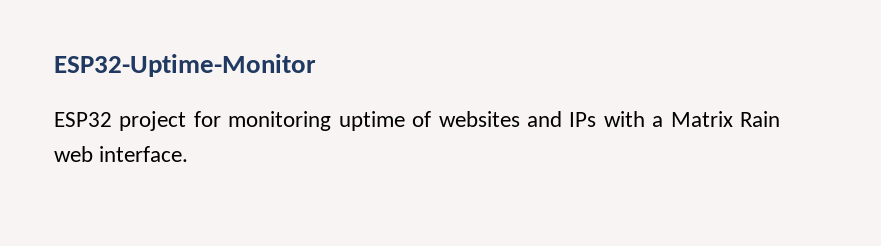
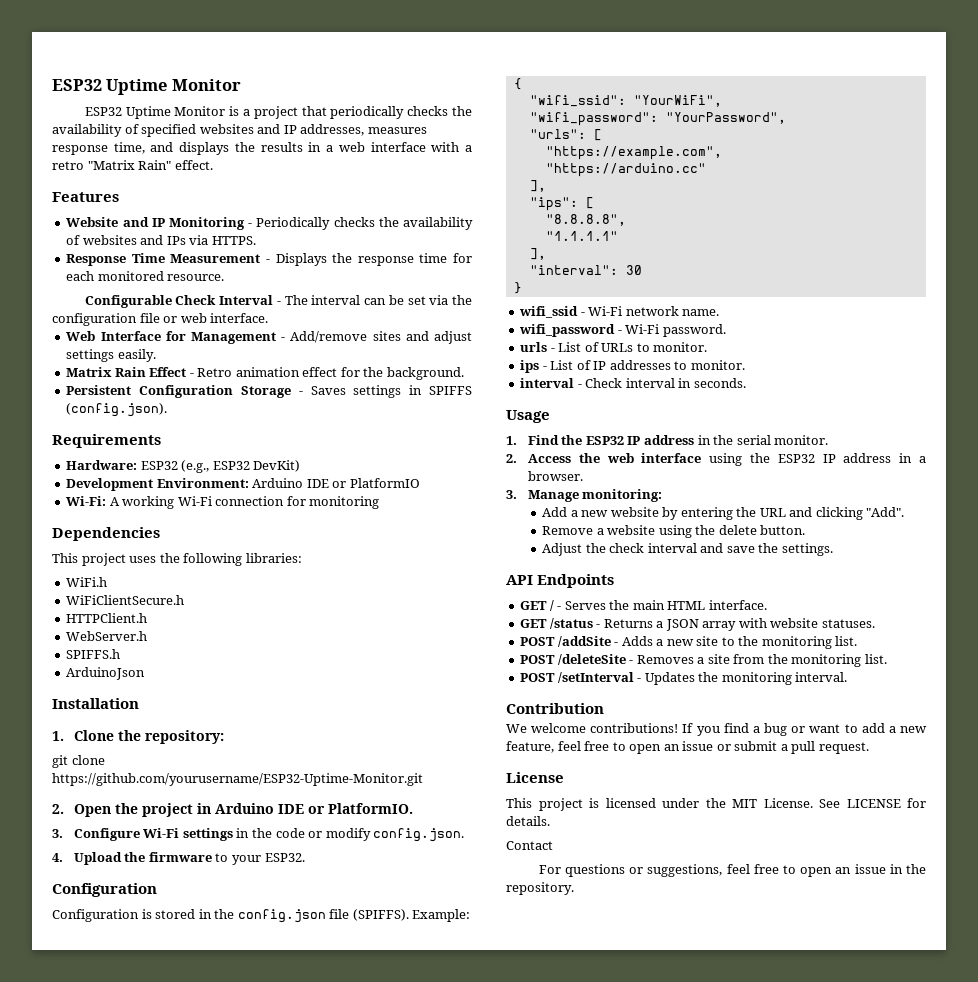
[54,54,316,77] [54,111,780,131] [54,146,189,162] ESP32-Uptime-Monitor // ESP32 project for monitoring uptime of websites and IPs with a Matrix Rain web interface. -> [52,79,241,95] [84,106,473,119] [52,124,427,137] [52,142,473,155] [52,160,213,170] [52,192,119,202] [66,217,473,230] [66,235,256,245] [66,253,472,266] [66,271,225,281] [84,295,472,308] [52,313,269,326] [66,331,472,344] [66,349,156,362] [66,367,464,380] [66,385,472,398] [66,403,168,417] [52,434,161,448] [66,460,301,473] [66,478,420,491] [66,496,380,509] [52,527,160,541] [52,553,302,566] [66,577,108,587] [66,595,185,605] [66,613,148,623] [66,631,148,641] [66,649,121,659] [66,667,146,680] [52,698,139,709] [52,730,224,744] [52,755,105,768] [52,773,423,786] [52,803,413,817] [52,828,465,842] [52,852,305,865] [52,883,157,897] [52,909,471,923] [513,78,522,90] [529,95,722,107] [529,112,786,126] [529,129,602,141] [545,146,722,160] [545,163,706,177] [529,180,546,192] [529,197,594,211] [545,214,626,226] [545,231,618,241] [529,248,546,260] [529,265,642,275] [513,282,522,294] [519,306,720,318] [519,324,726,337] [520,342,708,352] [520,360,745,373] [520,378,746,388] [506,410,550,423] [506,435,829,445] [506,453,926,466] [527,471,583,481] [506,489,663,502] [542,507,905,520] [542,525,806,538] [542,543,833,556] [506,574,615,588] [520,600,767,611] [520,618,875,631] [520,636,858,649] [520,654,887,667] [520,672,848,685] [506,703,604,714] [506,723,927,736] [506,741,869,754] [506,772,564,783] [506,798,926,811] [506,816,550,826] [506,841,553,850] [538,864,926,877] [506,882,574,895] ESP32 Uptime Monitor // ESP32 Uptime Monitor is a project that periodically checks the availability of specified websites and IP addresses, measures response time, and displays the results in a web interface with a retro "Matrix Rain" effect. // Features // Website and IP Monitoring - Periodically checks the availability of websites and IPs via HTTPS. // Response Time Measurement - Displays the response time for each monitored resource. // Configurable Check Interval - The interval can be set via the configuration file or web interface. // Web Interface for Management - Add/remove sites and adjust settings easily. // Matrix Rain Effect - Retro animation effect for the background. // Persistent Configuration Storage - Saves settings in SPIFFS (config.json). // Requirements // Hardware: ESP32 (e.g., ESP32 DevKit) // Development Environment: Arduino IDE or PlatformIO // Wi-Fi: A working Wi-Fi connection for monitoring // Dependencies // This project uses the following libraries: // WiFi.h // WiFiClientSecure.h // HTTPClient.h // WebServer.h // SPIFFS.h // ArduinoJson // Installation // 1. Clone the repository: // git clone https://github.com/yourusername/ESP32-Uptime-Monitor.git // 2. Open the project in Arduino IDE or PlatformIO. // 3. Configure Wi-Fi settings in the code or modify config.json. // 4. Upload the firmware to your ESP32. // Configuration // Configuration is stored in the config.json file (SPIFFS). Example: // { // "wifi_ssid": "YourWiFi", // "wifi_password": "YourPassword", // "urls": [ // "https://example.com", // "https://arduino.cc" // ], // "ips": [ // "8.8.8.8", // "1.1.1.1" // ], // "interval": 30 // } // wifi_ssid - Wi-Fi network name. // wifi_password - Wi-Fi password. // urls - List of URLs to monitor. // ips - List of IP addresses to monitor. // interval - Check interval in seconds. // Usage // 1. Find the ESP32 IP address in the serial monitor. // 2. Access the web interface using the ESP32 IP address in a browser. // 3. Manage monitoring: // Add a new website by entering the URL and clicking "Add". // Remove a website using the delete button. // Adjust the check interval and save the settings. // API Endpoints // GET / - Serves the main HTML interface. // GET /status - Returns a JSON array with website statuses. // POST /addSite - Adds a new site to the monitoring list. // POST /deleteSite - Removes a site from the monitoring list. // POST /setInterval - Updates the monitoring interval. // Contribution // We welcome contributions! If you find a bug or want to add a new feature, feel free to open an issue or submit a pull request. // License // This project is licensed under the MIT License. See LICENSE for details. // Contact // For questions or suggestions, feel free to open an issue in the repository.

